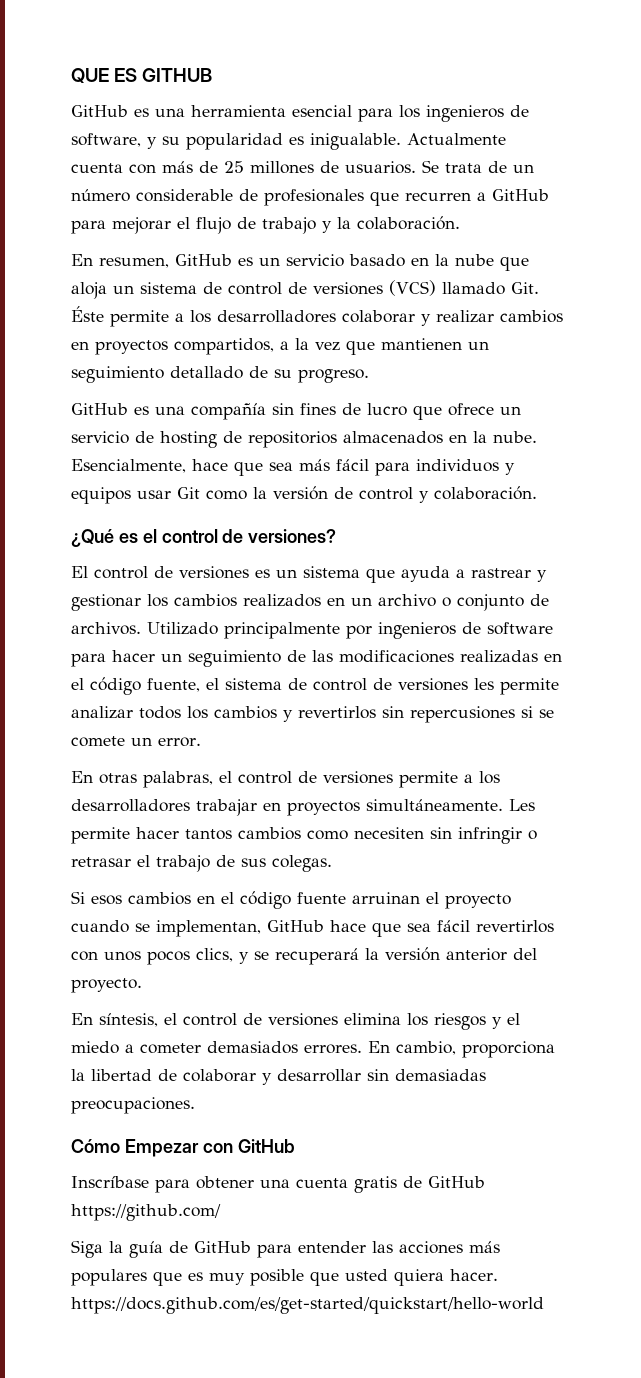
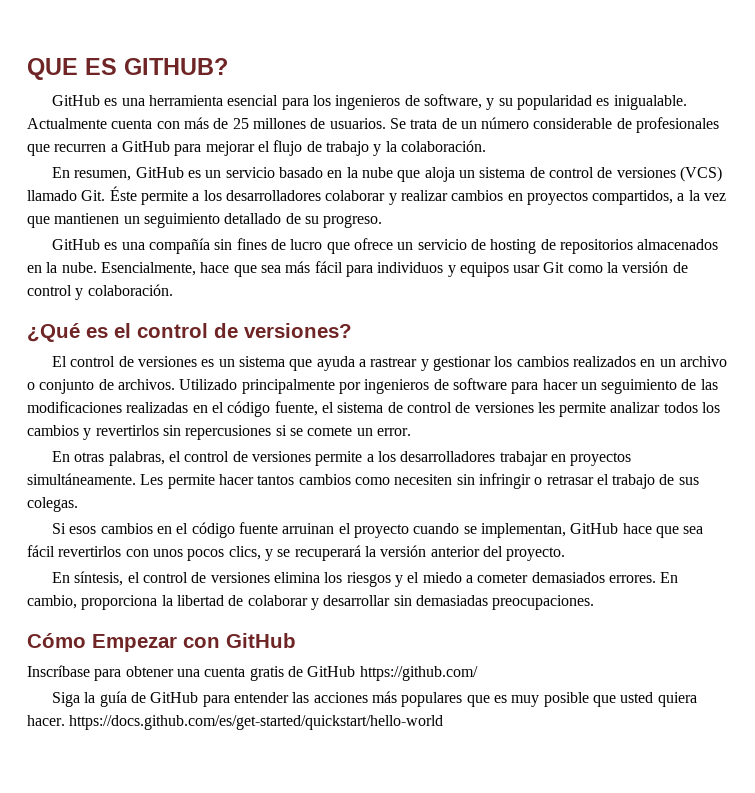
[142,68,213,82] GITHUB -> [124,58,228,75] GITHUB?

